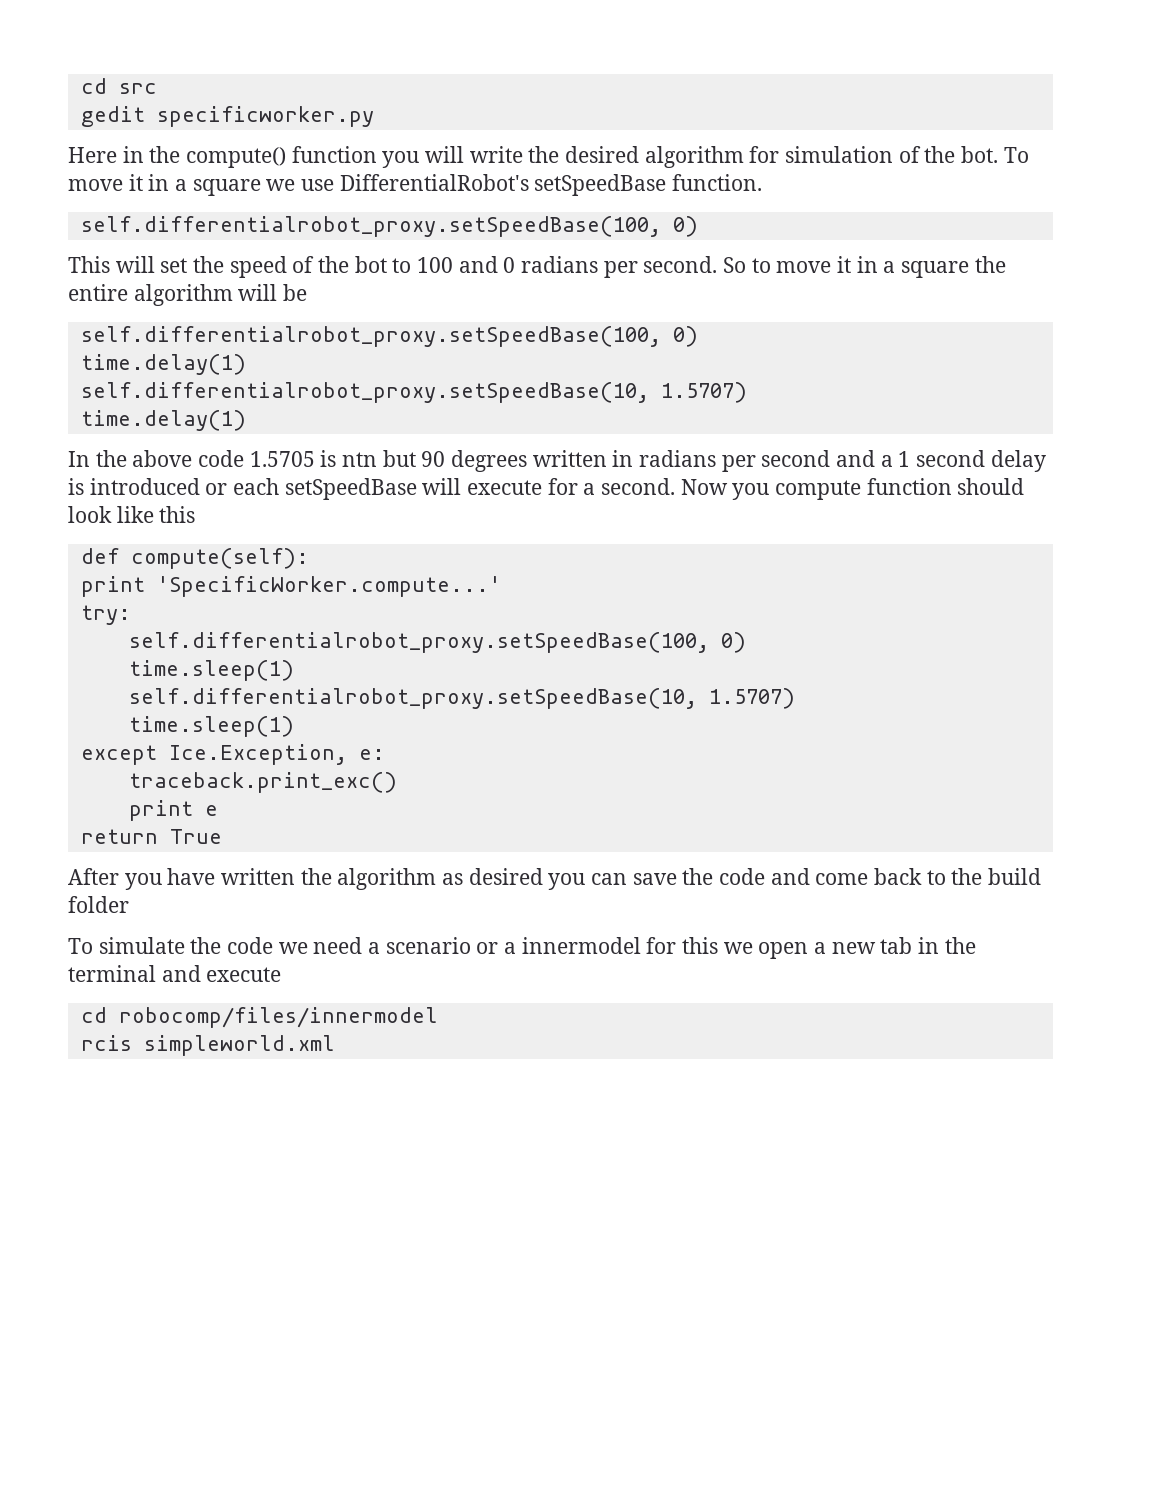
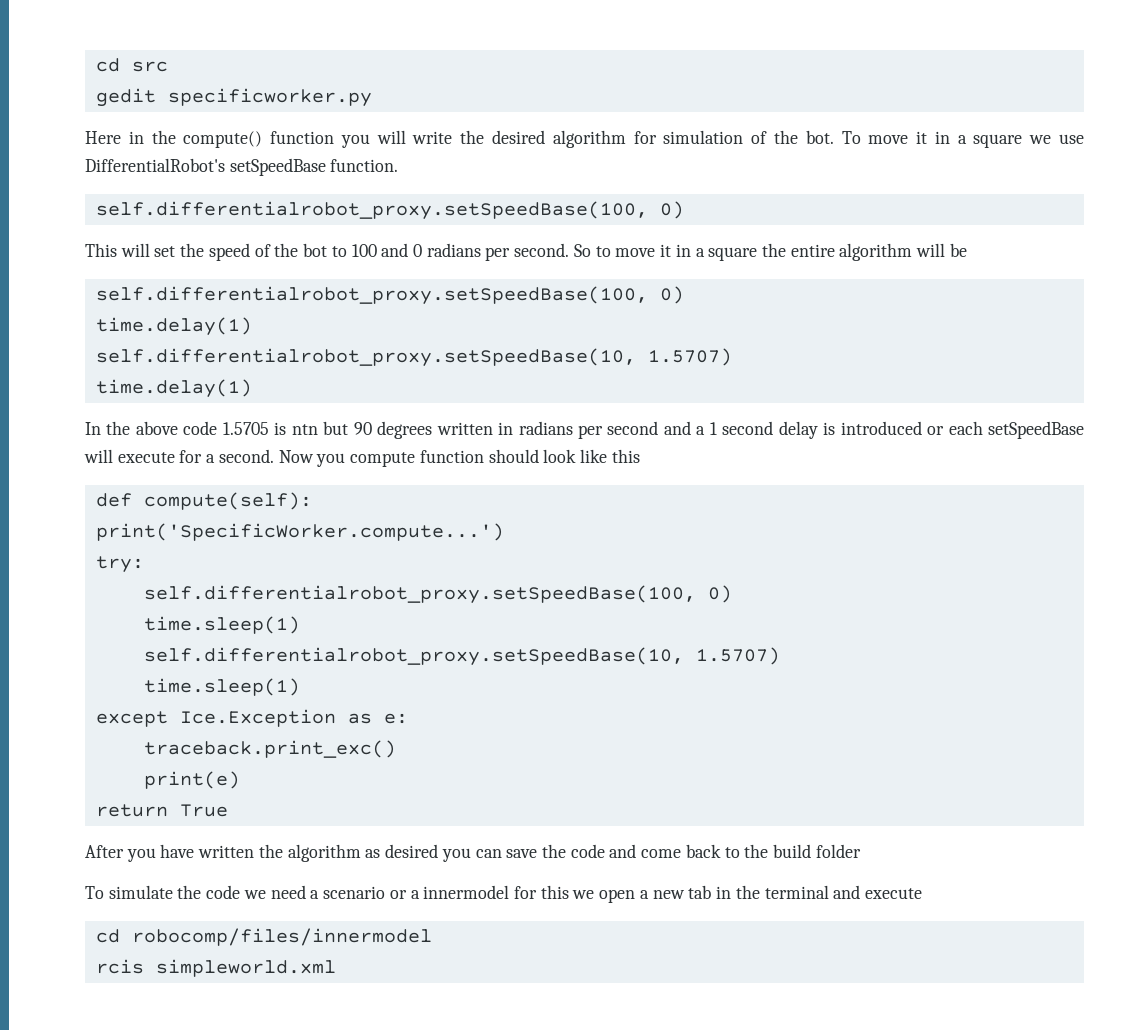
[80,576,501,597] print 'SpecificWorker.compute...' -> [95,523,504,541] print('SpecificWorker.compute...')
[168,744,347,765] Ice.Exception, -> [179,709,372,727] Ice.Exception as
[128,800,218,821] print e -> [143,771,240,789] print(e)

